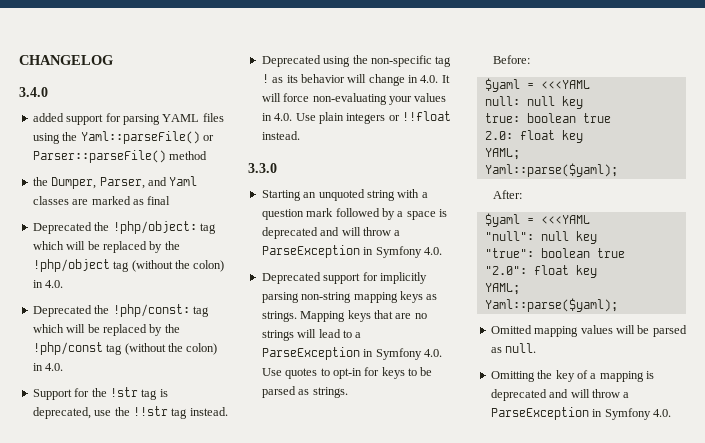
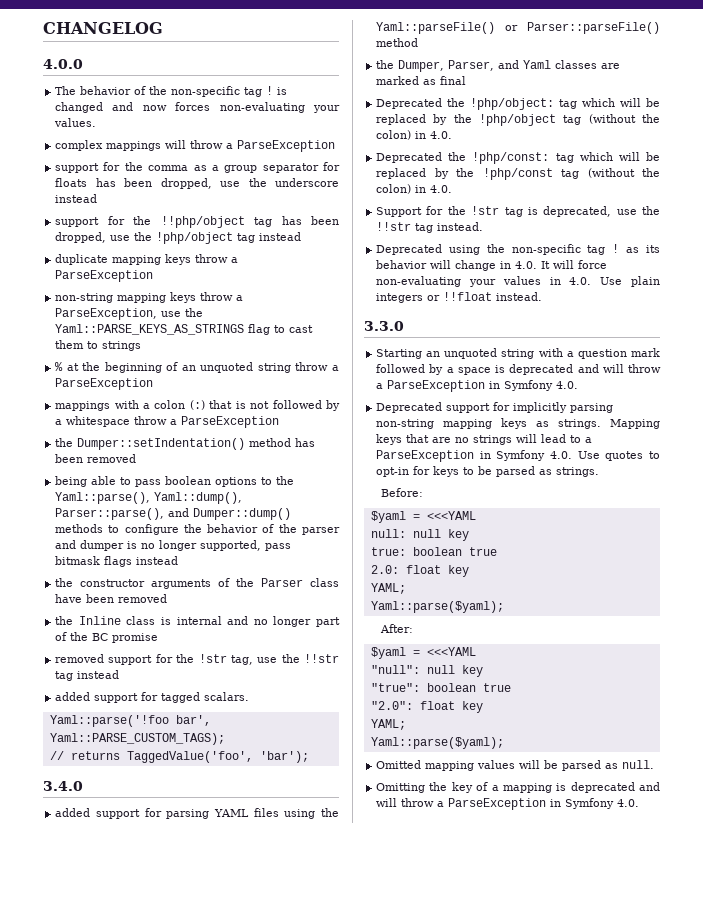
(113, 60) none -> [43,59,83,69] [55,86,288,97] [55,102,340,113] [54,118,97,127] [55,140,336,152] [55,162,341,173] [55,178,339,189] [55,194,98,203] [55,216,339,228] [55,232,302,244] [55,254,239,265] [55,270,154,282] [55,292,244,303] [55,308,204,320] [55,324,314,335] [55,340,142,351] [55,362,339,373] [55,378,154,390] [55,400,341,411] [55,416,280,428] [55,438,316,450] [55,454,137,463] [55,476,295,487] [55,492,243,504] [55,508,292,520] [55,524,340,535] [55,540,292,551] [55,556,179,567] [55,578,339,589] [55,594,168,603] [55,616,341,627] [55,632,159,643] [55,654,340,665] [55,670,120,681] [55,692,250,703] [49,715,211,727] [49,733,225,745] [49,751,309,763] // 4.0.0 // The behavior of the non-specific tag ! is changed and now forces non-evaluating your values. // complex mappings will throw a ParseException // support for the comma as a group separator for floats has been dropped, use the underscore instead // support for the !!php/object tag has been dropped, use the !php/object tag instead // duplicate mapping keys throw a ParseException // non-string mapping keys throw a ParseException, use the Yaml::PARSE_KEYS_AS_STRINGS flag to cast them to strings // % at the beginning of an unquoted string throw a ParseException // mappings with a colon (:) that is not followed by a whitespace throw a ParseException // the Dumper::setIndentation() method has been removed // being able to pass boolean options to the Yaml::parse(), Yaml::dump(), Parser::parse(), and Dumper::dump() methods to configure the behavior of the parser and dumper is no longer supported, pass bitmask flags instead // the constructor arguments of the Parser class have been removed // the Inline class is internal and no longer part of the BC promise // removed support for the !str tag, use the !!str tag instead // added support for tagged scalars. // Yaml::parse('!foo bar', Yaml::PARSE_CUSTOM_TAGS); // // returns TaggedValue('foo', 'bar');

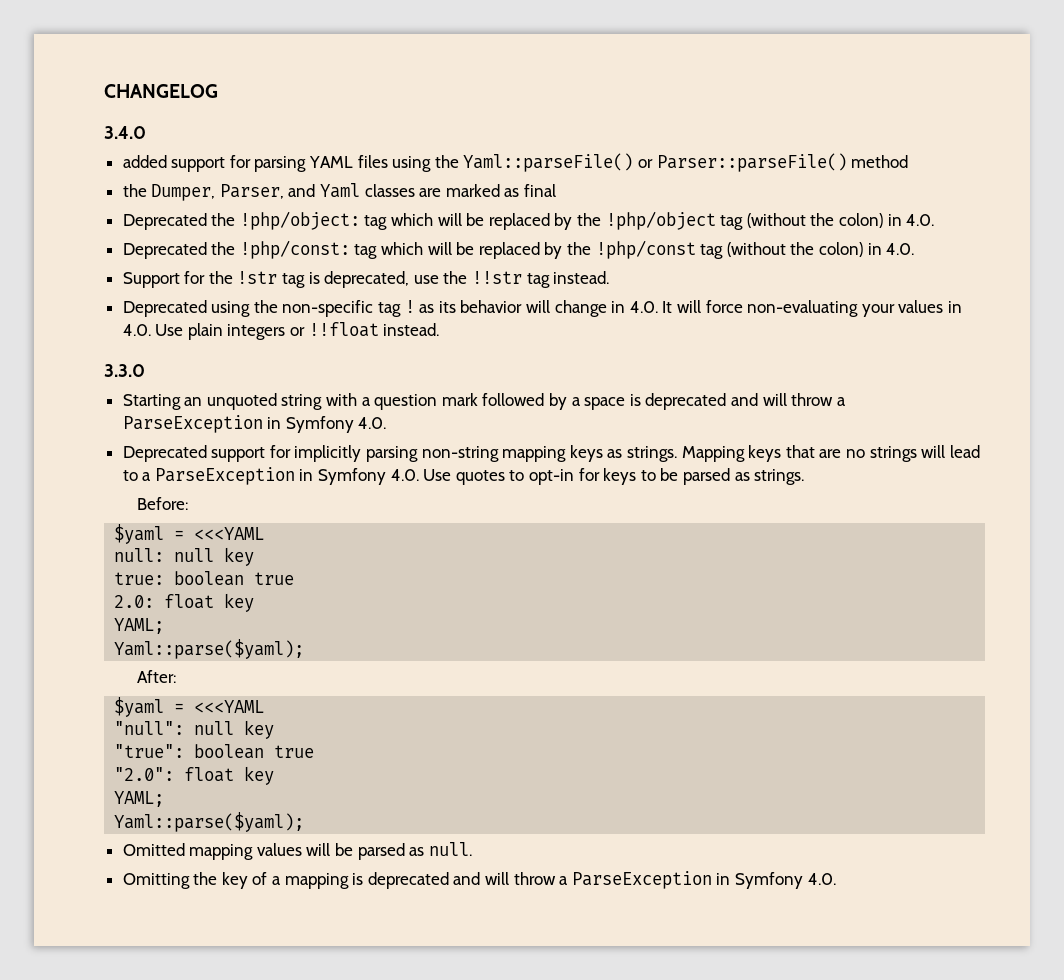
[43,59,83,69] [55,86,288,97] [55,102,340,113] [54,118,97,127] [55,140,336,152] [55,162,341,173] [55,178,339,189] [55,194,98,203] [55,216,339,228] [55,232,302,244] [55,254,239,265] [55,270,154,282] [55,292,244,303] [55,308,204,320] [55,324,314,335] [55,340,142,351] [55,362,339,373] [55,378,154,390] [55,400,341,411] [55,416,280,428] [55,438,316,450] [55,454,137,463] [55,476,295,487] [55,492,243,504] [55,508,292,520] [55,524,340,535] [55,540,292,551] [55,556,179,567] [55,578,339,589] [55,594,168,603] [55,616,341,627] [55,632,159,643] [55,654,340,665] [55,670,120,681] [55,692,250,703] [49,715,211,727] [49,733,225,745] [49,751,309,763] // 4.0.0 // The behavior of the non-specific tag ! is changed and now forces non-evaluating your values. // complex mappings will throw a ParseException // support for the comma as a group separator for floats has been dropped, use the underscore instead // support for the !!php/object tag has been dropped, use the !php/object tag instead // duplicate mapping keys throw a ParseException // non-string mapping keys throw a ParseException, use the Yaml::PARSE_KEYS_AS_STRINGS flag to cast them to strings // % at the beginning of an unquoted string throw a ParseException // mappings with a colon (:) that is not followed by a whitespace throw a ParseException // the Dumper::setIndentation() method has been removed // being able to pass boolean options to the Yaml::parse(), Yaml::dump(), Parser::parse(), and Dumper::dump() methods to configure the behavior of the parser and dumper is no longer supported, pass bitmask flags instead // the constructor arguments of the Parser class have been removed // the Inline class is internal and no longer part of the BC promise // removed support for the !str tag, use the !!str tag instead // added support for tagged scalars. // Yaml::parse('!foo bar', Yaml::PARSE_CUSTOM_TAGS); // // returns TaggedValue('foo', 'bar'); -> (218, 91) none

